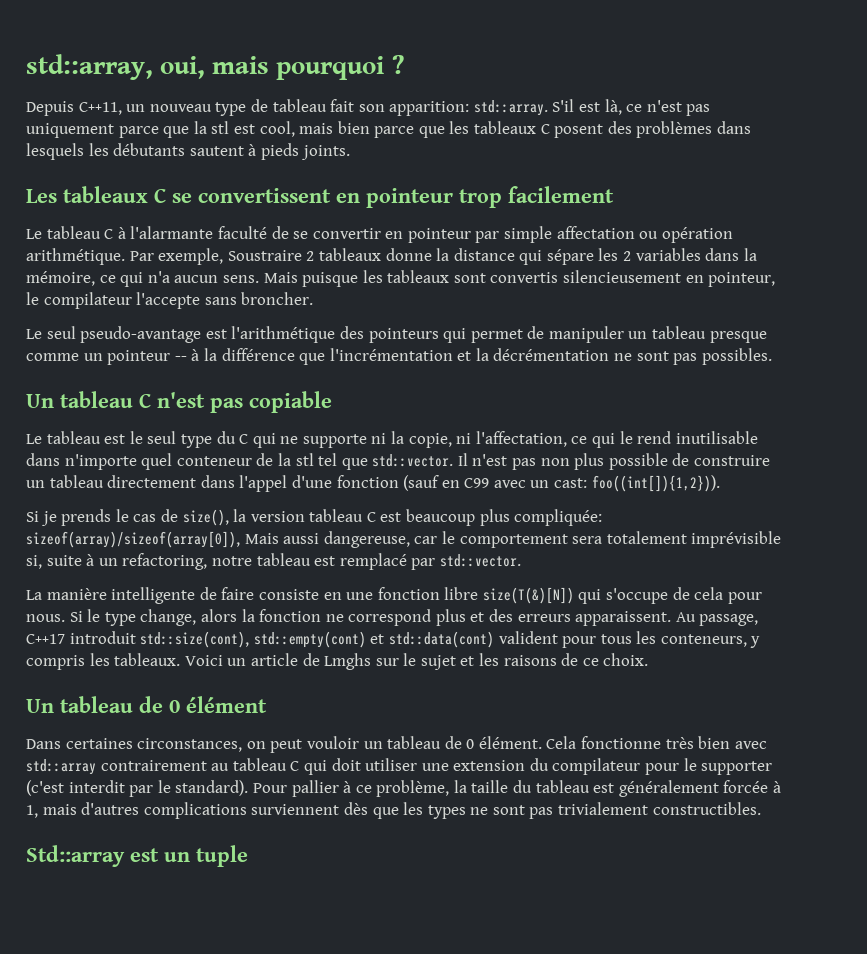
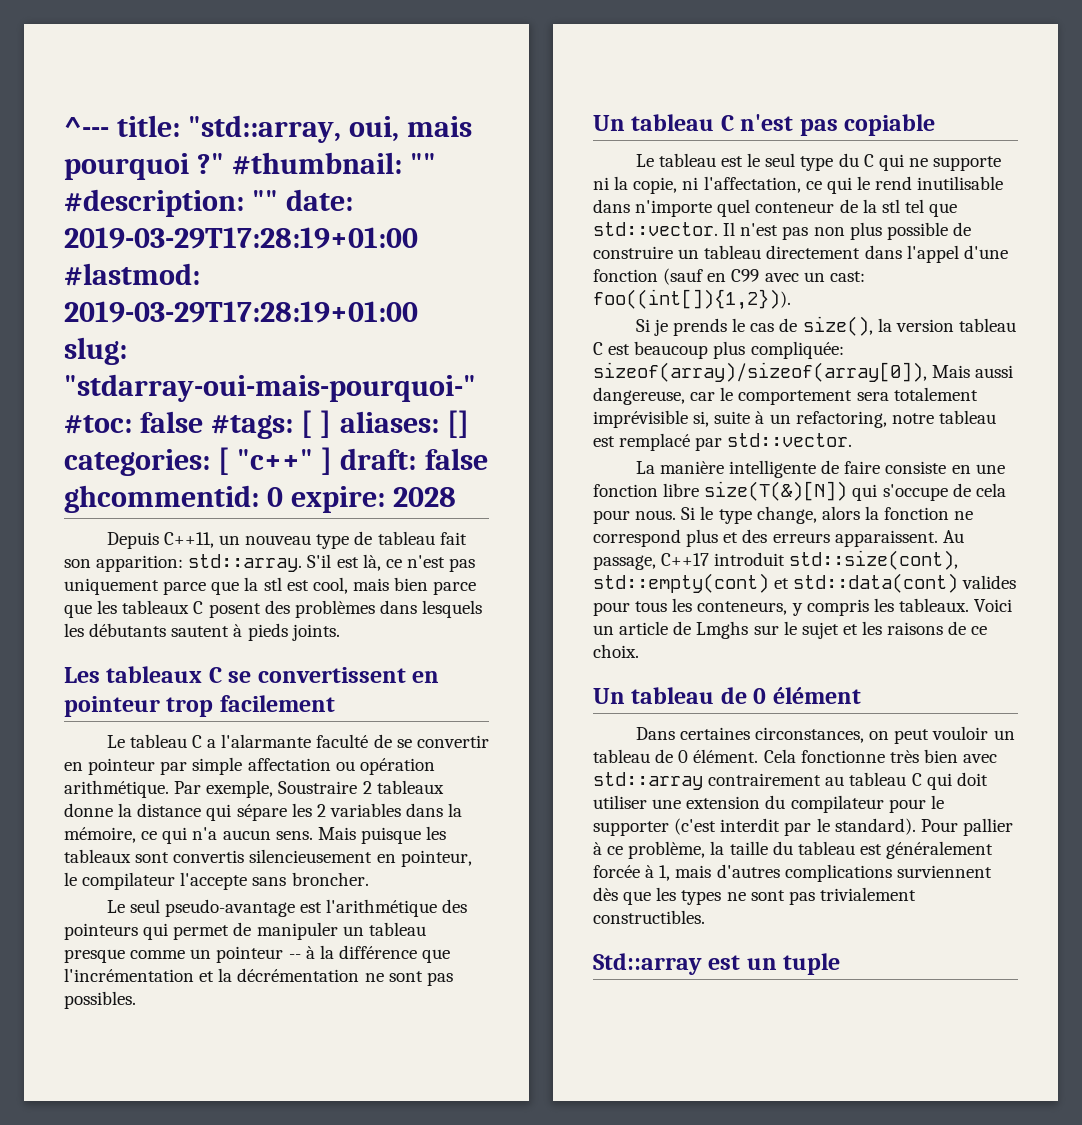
[26,54,404,80] std::array, oui, mais pourquoi ? -> [64,115,473,143] [64,152,437,180] [64,189,354,217] [64,227,418,249] [64,263,200,286] [64,301,418,323] [64,337,127,365] [64,374,476,402] [64,410,469,439] [64,447,488,476] [64,485,457,513] ^--- title: "std::array, oui, mais pourquoi ?" #thumbnail: "" #description: "" date: 2019-03-29T17:28:19+01:00 #lastmod: 2019-03-29T17:28:19+01:00 slug: "stdarray-oui-mais-pourquoi-" #toc: false #tags: [ ] aliases: [] categories: [ "c++" ] draft: false ghcommentid: 0 expire: 2028
[117,227,126,239] à -> [207,739,217,748] a
[498,631,558,644] valident -> [962,575,1017,589] valides

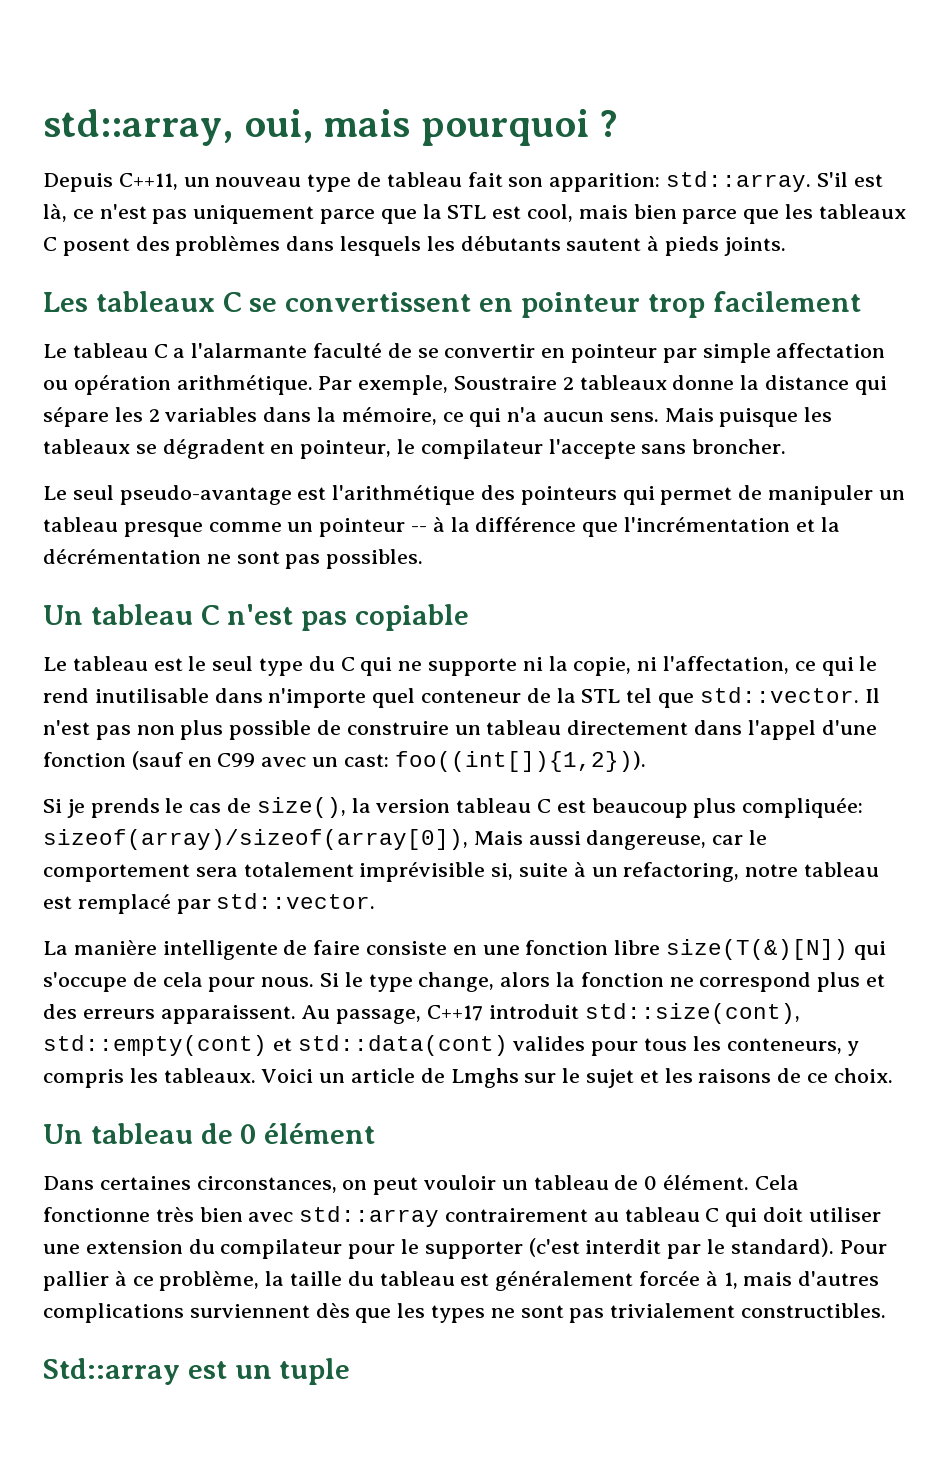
[64,115,473,143] [64,152,437,180] [64,189,354,217] [64,227,418,249] [64,263,200,286] [64,301,418,323] [64,337,127,365] [64,374,476,402] [64,410,469,439] [64,447,488,476] [64,485,457,513] ^--- title: "std::array, oui, mais pourquoi ?" #thumbnail: "" #description: "" date: 2019-03-29T17:28:19+01:00 #lastmod: 2019-03-29T17:28:19+01:00 slug: "stdarray-oui-mais-pourquoi-" #toc: false #tags: [ ] aliases: [] categories: [ "c++" ] draft: false ghcommentid: 0 expire: 2028 -> [43,109,619,146] std::array, oui, mais pourquoi ?
[263,577,282,591] stl -> [447,205,487,219] STL
[135,849,373,863] sont convertis silencieusement -> [135,439,265,459] se dégradent
[881,199,900,213] stl -> [581,689,621,703] STL

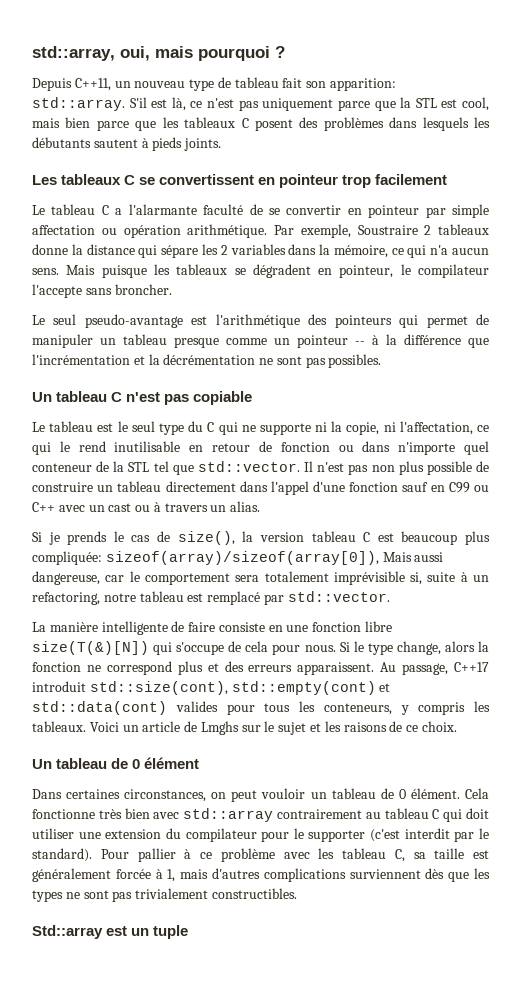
(209, 695) none -> [189,441,354,452] en retour de fonction ou
[131,751,183,770] (sauf -> [402,482,429,492] sauf
[261,751,646,772] avec un cast: foo((int[]){1,2})). -> [474,485,489,492] [32,501,261,512] ou C++ avec un cast ou à travers un alias.
[159,1271,455,1291] problème, la taille du tableau -> [220,848,465,862] problème avec les tableau C, sa taille

